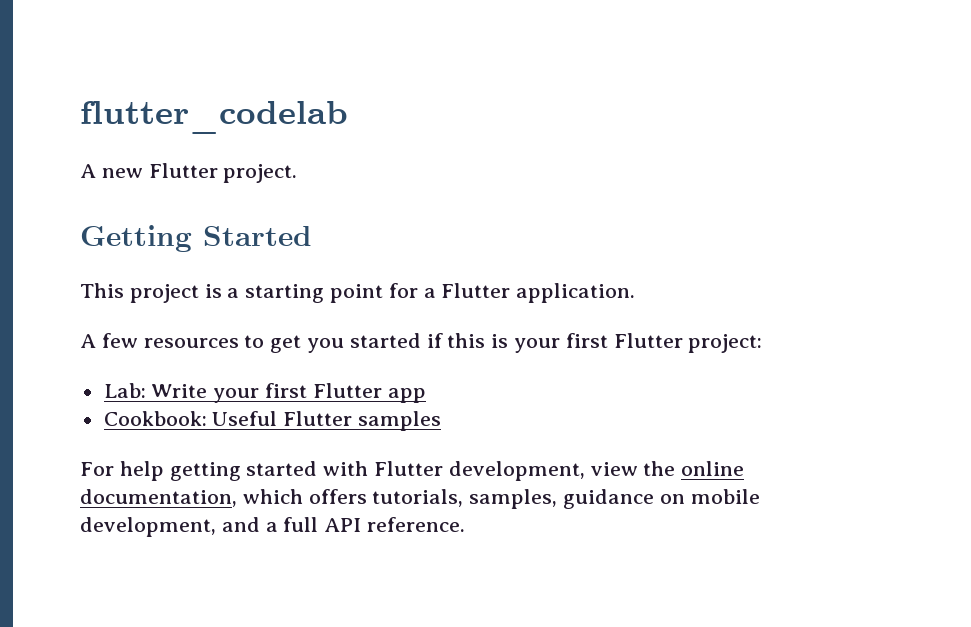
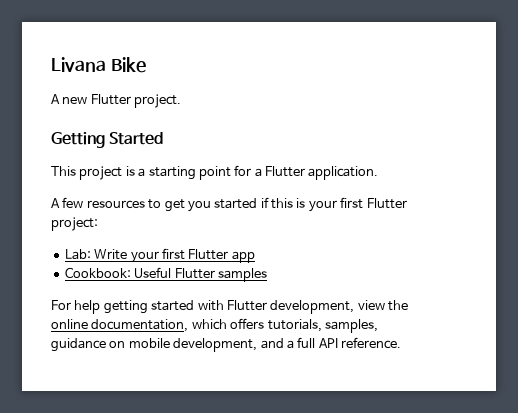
[80,101,348,134] flutter_codelab -> [51,57,146,73] Livana Bike

